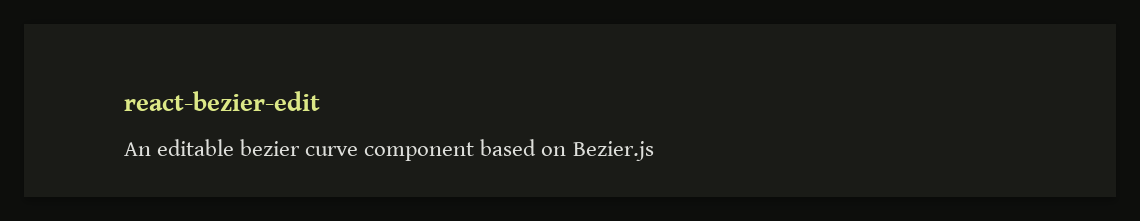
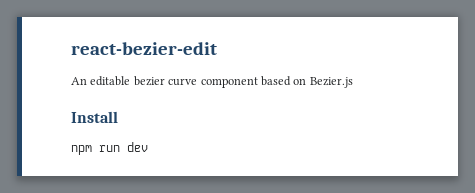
(654, 151) none -> [71,111,118,123] [71,142,148,155] // Install // npm run dev

